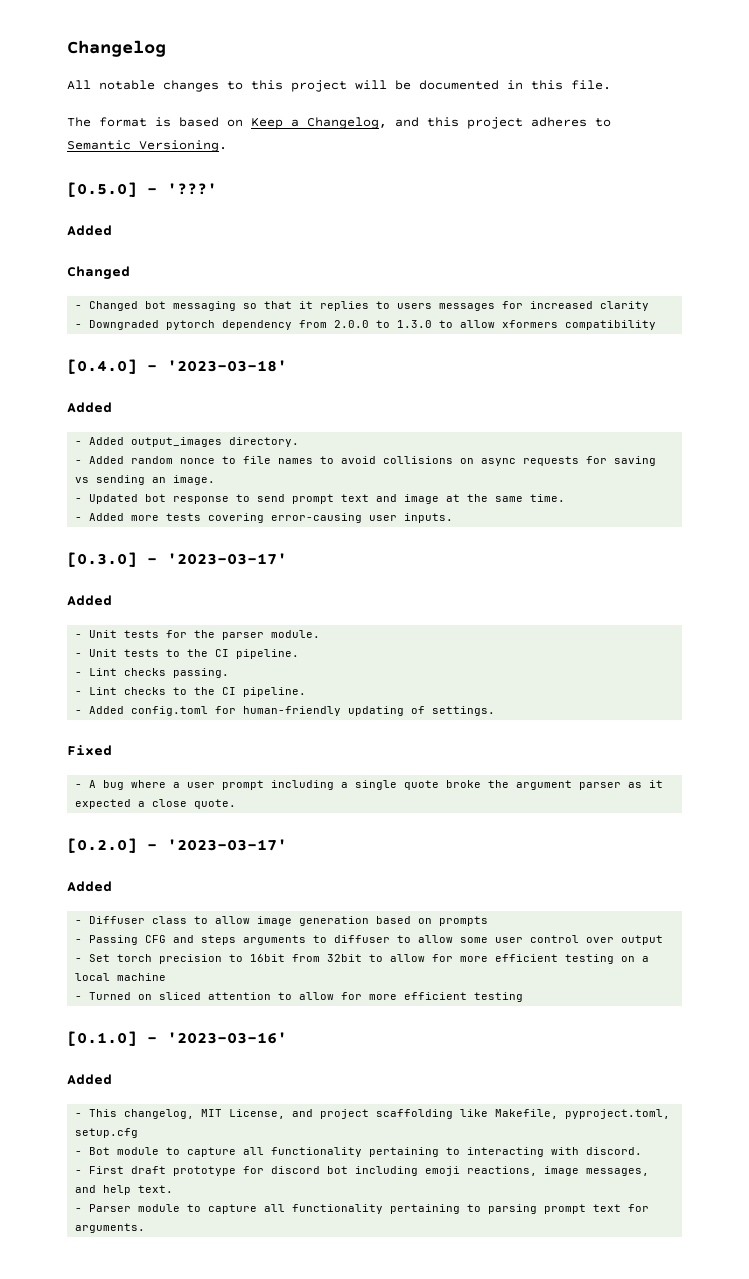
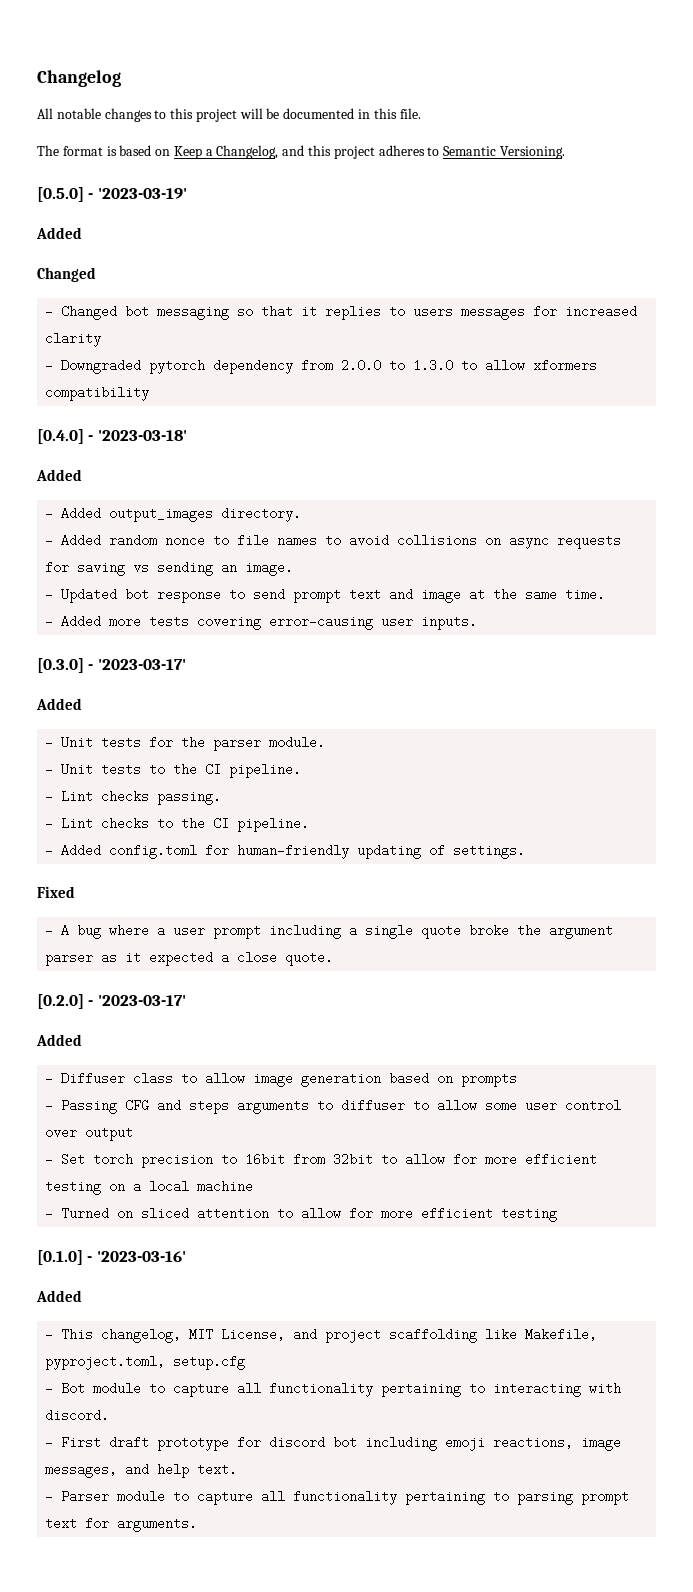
[167,183,217,195] '???' -> [97,188,187,199] '2023-03-19'

